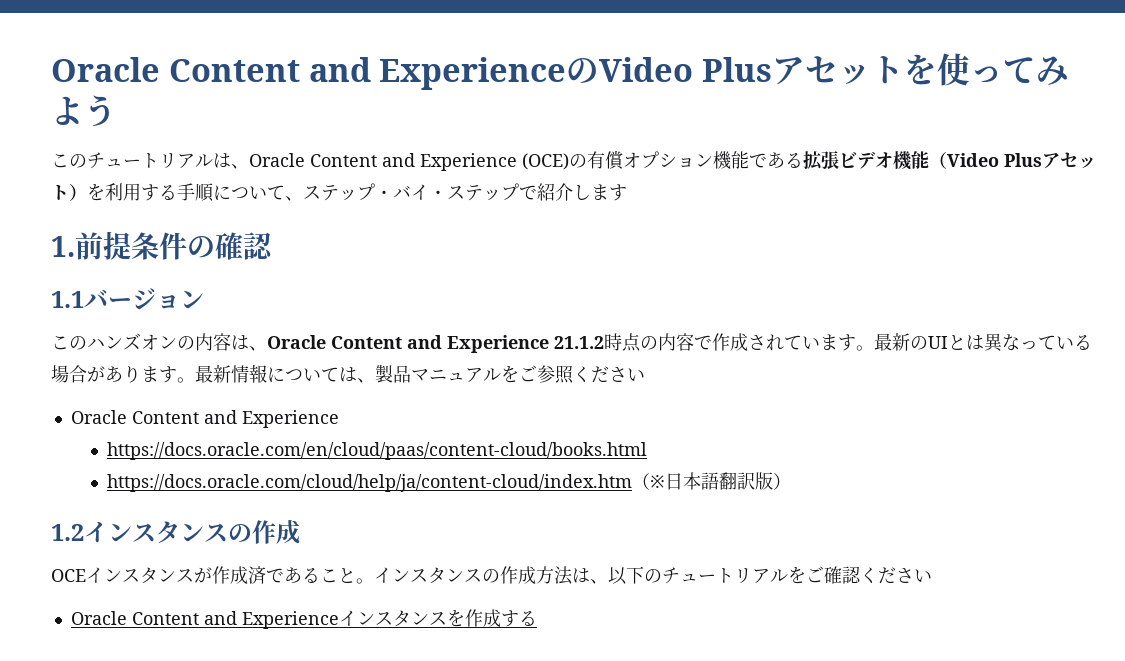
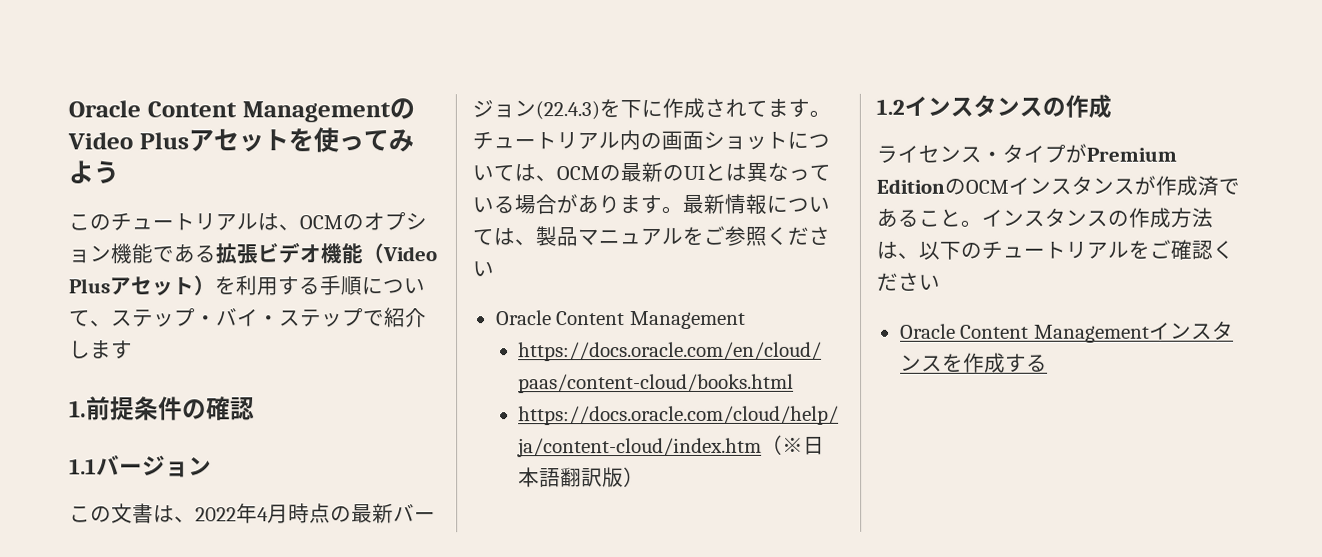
[51,57,567,90] Oracle Content and Experience -> [68,100,391,123] Oracle Content Management
[249,150,624,171] Oracle Content and Experience (OCE)の有償 -> [299,214,364,231] OCMの
[87,333,874,353] ハンズオンの内容は、Oracle Content and Experience 21.1.2時点の内容で作成されています。 -> [111,503,436,524] [472,97,831,121] [472,130,830,151] [472,163,621,182] 文書は、2022年4月時点の最新バージョン(22.4.3)を下に作成されてます。チュートリアル内の画面ショットについては、OCMの
[203,410,339,428] and Experience -> [629,310,746,330] Management
[51,569,86,582] OCE -> [876,143,1177,163] [876,178,1009,195] ライセンス・タイプがPremium EditionのOCM
[203,611,339,629] and Experience -> [1033,324,1150,343] Management

